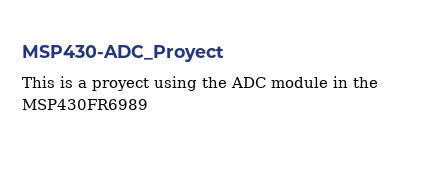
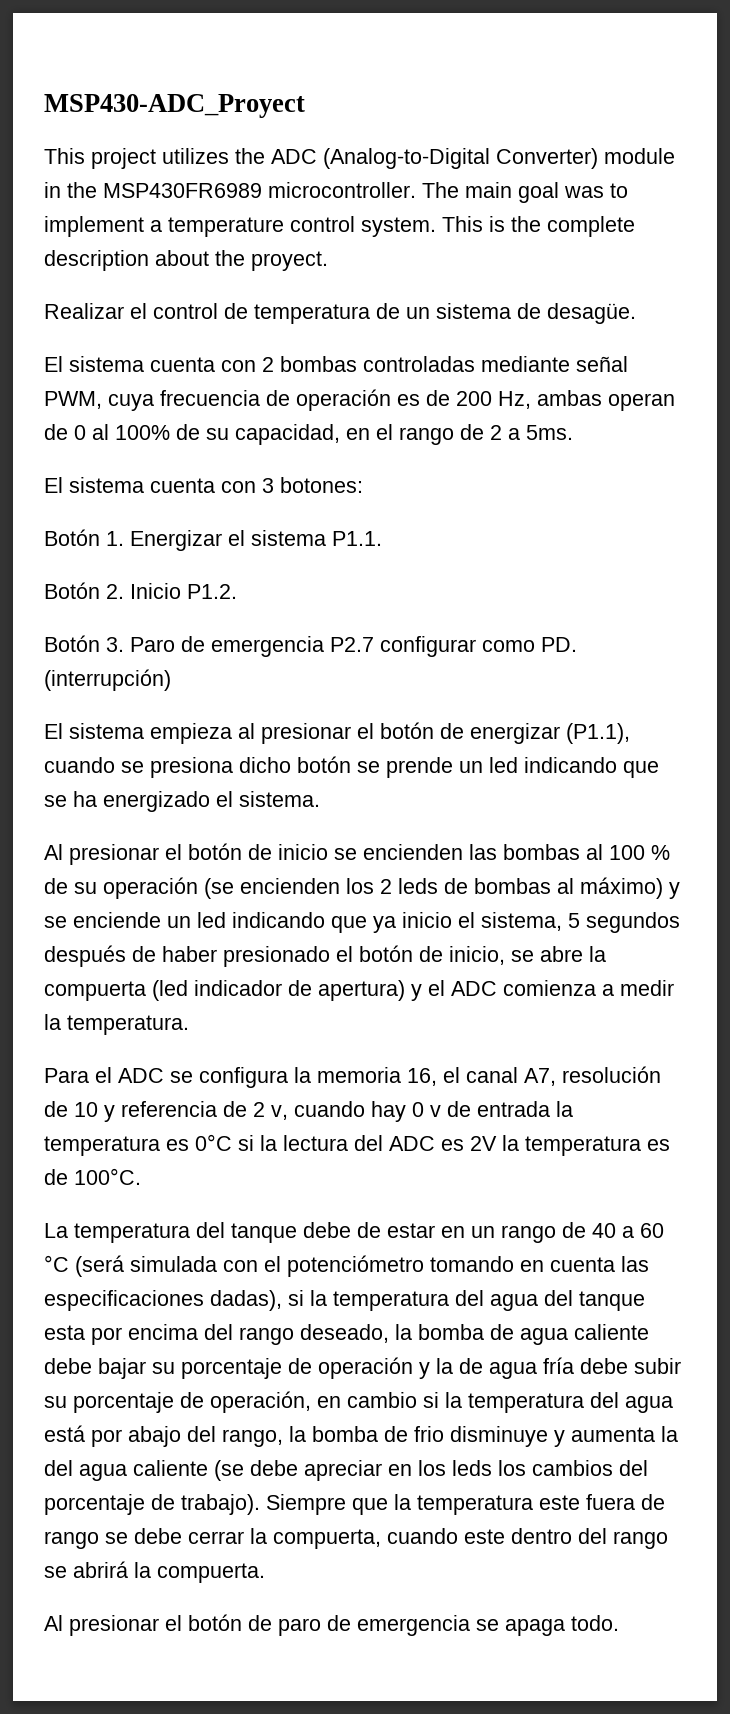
[60,76,378,91] [22,99,148,110] is a proyect using the ADC module in the MSP430FR6989 -> [91,148,675,169] [44,182,628,203] [44,216,635,237] [44,250,328,271] [44,303,636,324] [44,356,628,372] [44,389,675,411] [44,424,573,445] [44,477,363,493] [44,529,382,551] [44,582,237,599] [44,635,577,657] [44,669,171,691] [44,722,630,744] [44,756,659,778] [44,791,320,812] [44,843,670,865] [44,877,680,899] [44,912,680,933] [44,945,606,967] [44,980,674,1001] [44,1014,189,1035] [44,1066,661,1088] [44,1101,573,1122] [44,1134,670,1156] [44,1168,141,1185] [44,1222,664,1243] [44,1255,649,1277] [44,1290,645,1311] [44,1324,649,1345] [44,1357,681,1379] [44,1391,673,1413] [44,1425,678,1447] [44,1460,648,1481] [44,1494,665,1515] [44,1528,668,1549] [44,1561,265,1583] [44,1614,619,1636] project utilizes the ADC (Analog-to-Digital Converter) module in the MSP430FR6989 microcontroller. The main goal was to implement a temperature control system. This is the complete description about the proyect. // Realizar el control de temperatura de un sistema de desagüe. // El sistema cuenta con 2 bombas controladas mediante señal PWM, cuya frecuencia de operación es de 200 Hz, ambas operan de 0 al 100% de su capacidad, en el rango de 2 a 5ms. // El sistema cuenta con 3 botones: // Botón 1. Energizar el sistema P1.1. // Botón 2. Inicio P1.2. // Botón 3. Paro de emergencia P2.7 configurar como PD. (interrupción) // El sistema empieza al presionar el botón de energizar (P1.1), cuando se presiona dicho botón se prende un led indicando que se ha energizado el sistema. // Al presionar el botón de inicio se encienden las bombas al 100 % de su operación (se encienden los 2 leds de bombas al máximo) y se enciende un led indicando que ya inicio el sistema, 5 segundos después de haber presionado el botón de inicio, se abre la compuerta (led indicador de apertura) y el ADC comienza a medir la temperatura. // Para el ADC se configura la memoria 16, el canal A7, resolución de 10 y referencia de 2 v, cuando hay 0 v de entrada la temperatura es 0°C si la lectura del ADC es 2V la temperatura es de 100°C. // La temperatura del tanque debe de estar en un rango de 40 a 60 °C (será simulada con el potenciómetro tomando en cuenta las especificaciones dadas), si la temperatura del agua del tanque esta por encima del rango deseado, la bomba de agua caliente debe bajar su porcentaje de operación y la de agua fría debe subir su porcentaje de operación, en cambio si la temperatura del agua está por abajo del rango, la bomba de frio disminuye y aumenta la del agua caliente (se debe apreciar en los leds los cambios del porcentaje de trabajo). Siempre que la temperatura este fuera de rango se debe cerrar la compuerta, cuando este dentro del rango se abrirá la compuerta. // Al presionar el botón de paro de emergencia se apaga todo.

